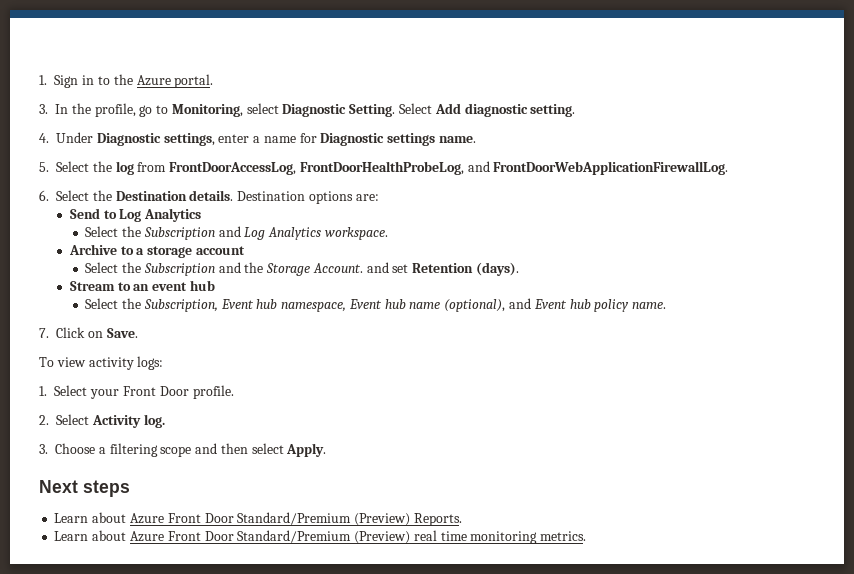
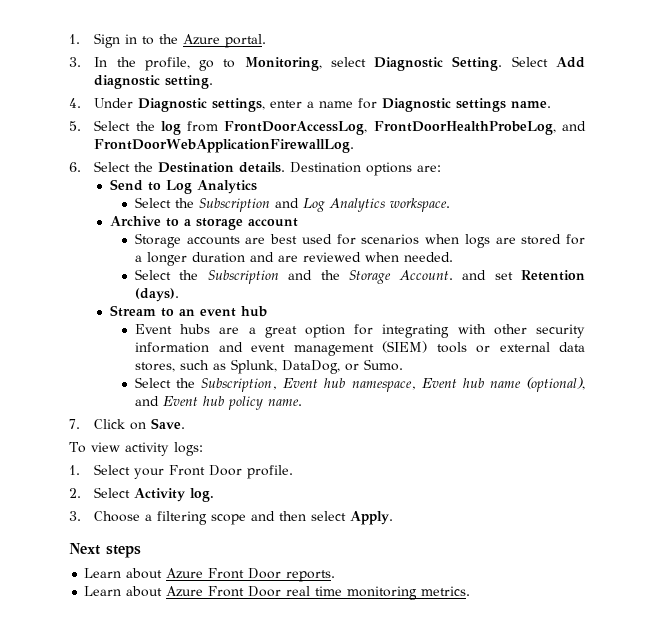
(245, 250) none -> [135,233,585,248] [135,252,454,266] // Storage accounts are best used for scenarios when logs are stored for a longer duration and are reviewed when needed.
(215, 285) none -> [135,324,585,338] [135,341,586,356] [135,359,404,374] // Event hubs are a great option for integrating with other security information and event management (SIEM) tools or external data stores, such as Splunk, DataDog, or Sumo.
[237,512,462,526] [54,530,411,544] Standard/Premium (Preview) Reports. // Learn about Azure Front Door Standard/Premium (Preview) -> [286,570,336,582] [84,586,282,597] reports. // Learn about Azure Front Door

